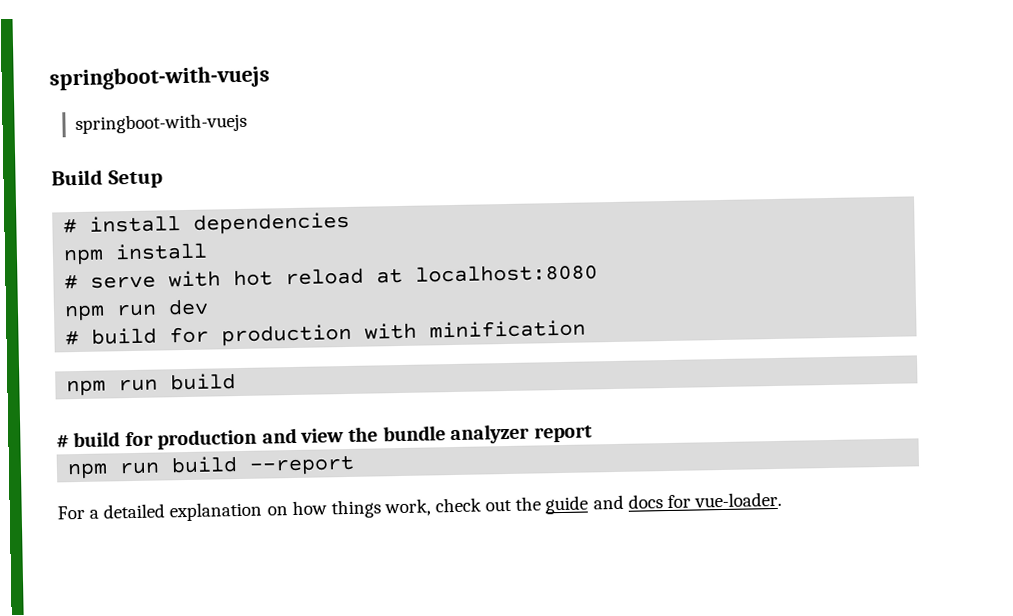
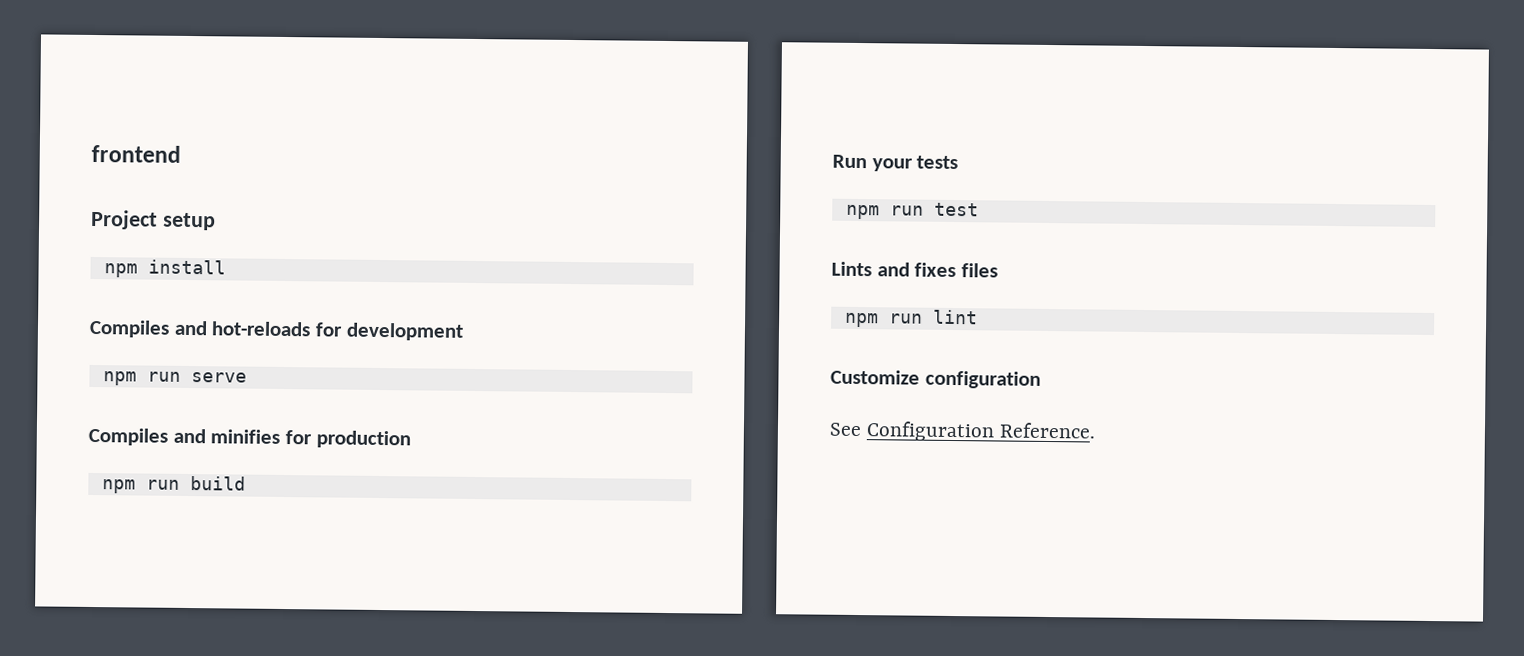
[49,65,270,91] [75,112,248,135] [51,169,163,189] [63,211,351,235] [63,242,209,266] [64,263,599,290] [64,298,210,322] [65,319,587,347] springboot-with-vuejs // springboot-with-vuejs // Build Setup // # install dependencies // npm install // # serve with hot reload at localhost:8080 // npm run dev // # build for production with minification -> [91,144,181,163] [91,209,216,231] [103,259,226,278] [89,319,464,341] [102,371,247,386] [88,427,411,449] frontend // Project setup // npm install // Compiles and hot-reloads for development // npm run serve // Compiles and minifies for production
[56,423,593,450] [67,455,356,480] [57,491,782,522] # build for production and view the bundle analyzer report // npm run build --report // For a detailed explanation on how things work, check out the guide and docs for vue-loader. -> [832,154,959,172] [845,202,979,220] [831,261,999,278] [844,309,978,328] [830,369,1041,389] [829,421,1097,442] Run your tests // npm run test // Lints and fixes files // npm run lint // Customize configuration // See Configuration Reference.

